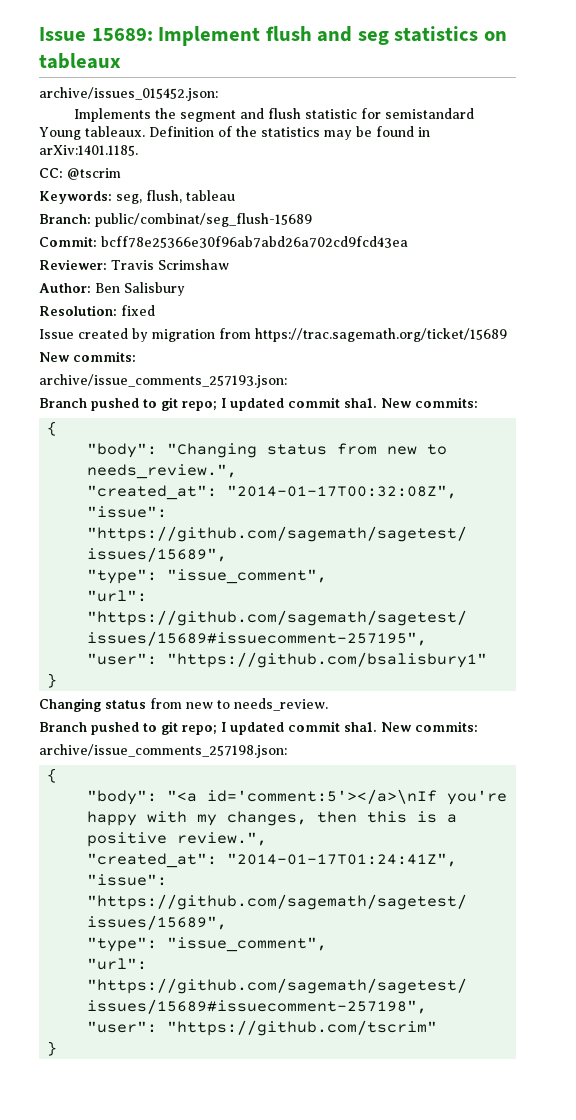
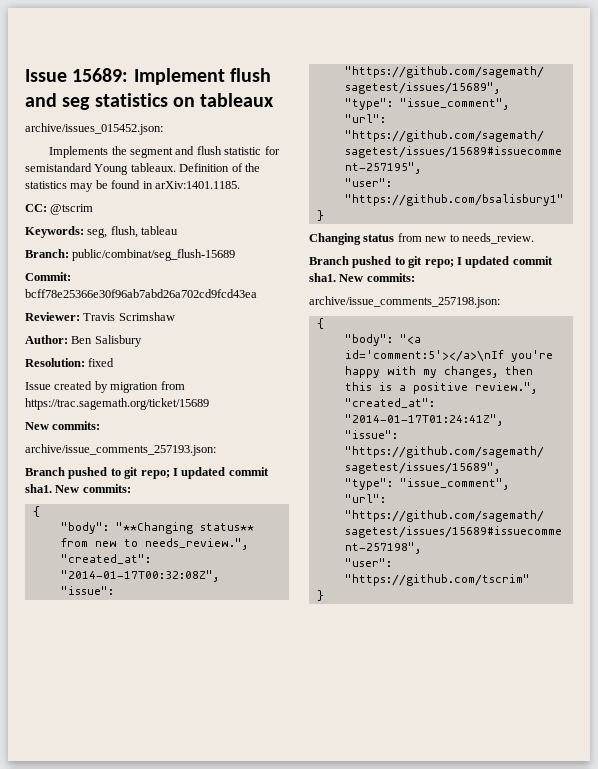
[167,443,328,458] "Changing status -> [115,522,254,534] "**Changing status**

